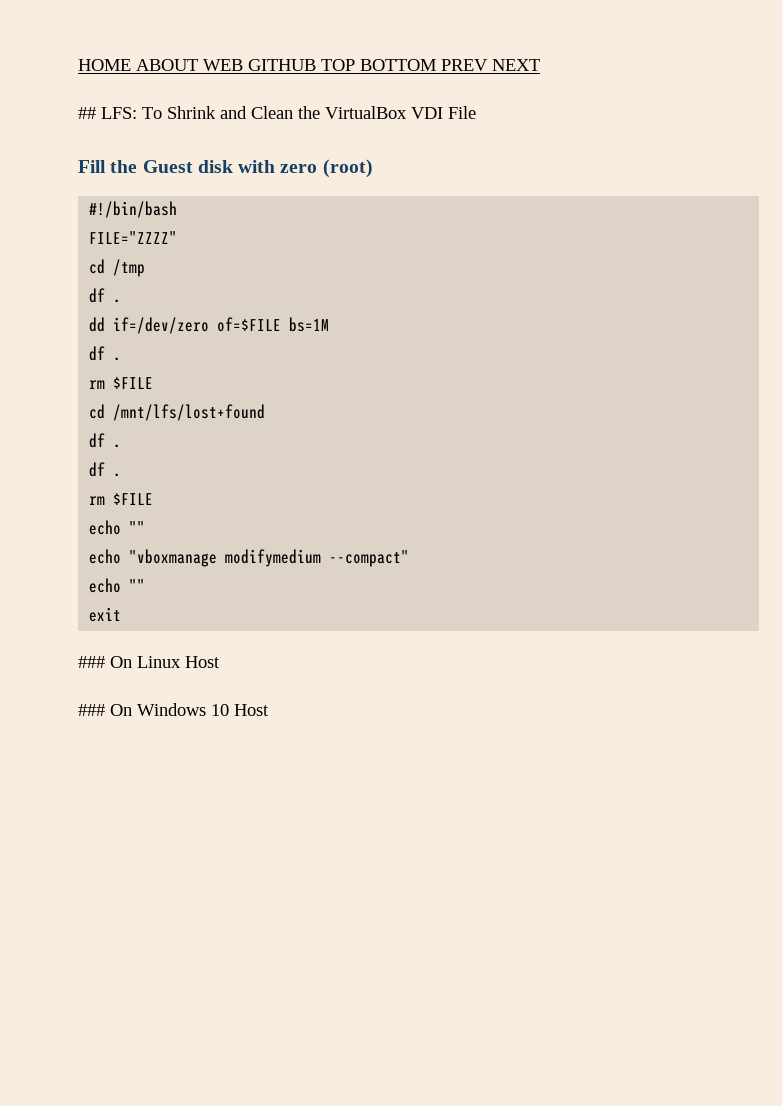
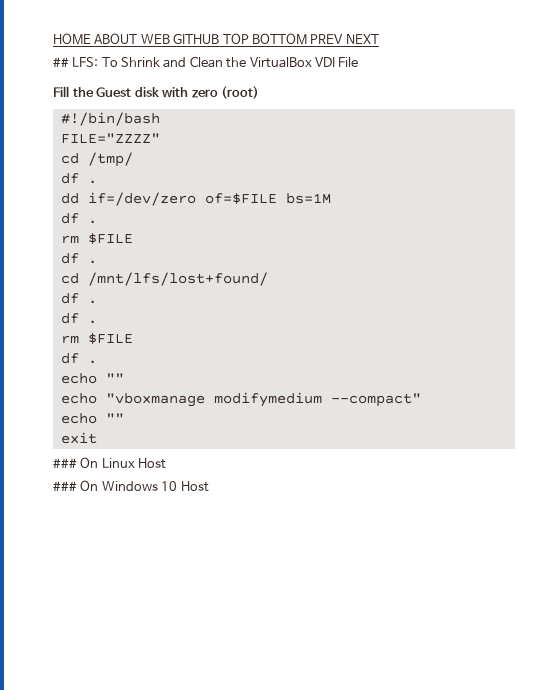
[113,259,146,277] /tmp -> [87,152,133,167] /tmp/
[89,404,266,421] // cd /mnt/lfs/lost+found -> [60,253,97,264] [60,272,268,286] // df . // cd /mnt/lfs/lost+found/
(154, 499) none -> [60,353,97,364] // df .

